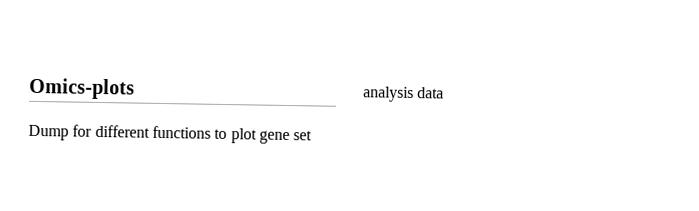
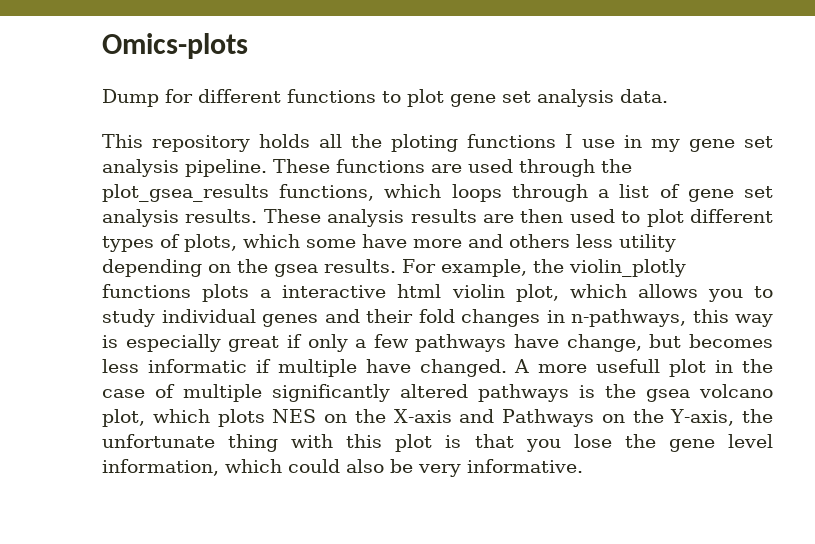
[417,87,445,99] data -> [620,89,668,103] [102,134,773,152] [102,159,632,177] [102,184,773,202] [102,209,773,227] [102,234,676,252] [102,259,686,277] [102,284,774,302] [102,309,773,327] [102,334,773,352] [102,359,773,377] [102,384,773,402] [102,409,774,427] [102,434,773,452] [102,459,583,477] data. // This repository holds all the ploting functions I use in my gene set analysis pipeline. These functions are used through the plot_gsea_results functions, which loops through a list of gene set analysis results. These analysis results are then used to plot different types of plots, which some have more and others less utility depending on the gsea results. For example, the violin_plotly functions plots a interactive html violin plot, which allows you to study individual genes and their fold changes in n-pathways, this way is especially great if only a few pathways have change, but becomes less informatic if multiple have changed. A more usefull plot in the case of multiple significantly altered pathways is the gsea volcano plot, which plots NES on the X-axis and Pathways on the Y-axis, the unfortunate thing with this plot is that you lose the gene level information, which could also be very informative.

